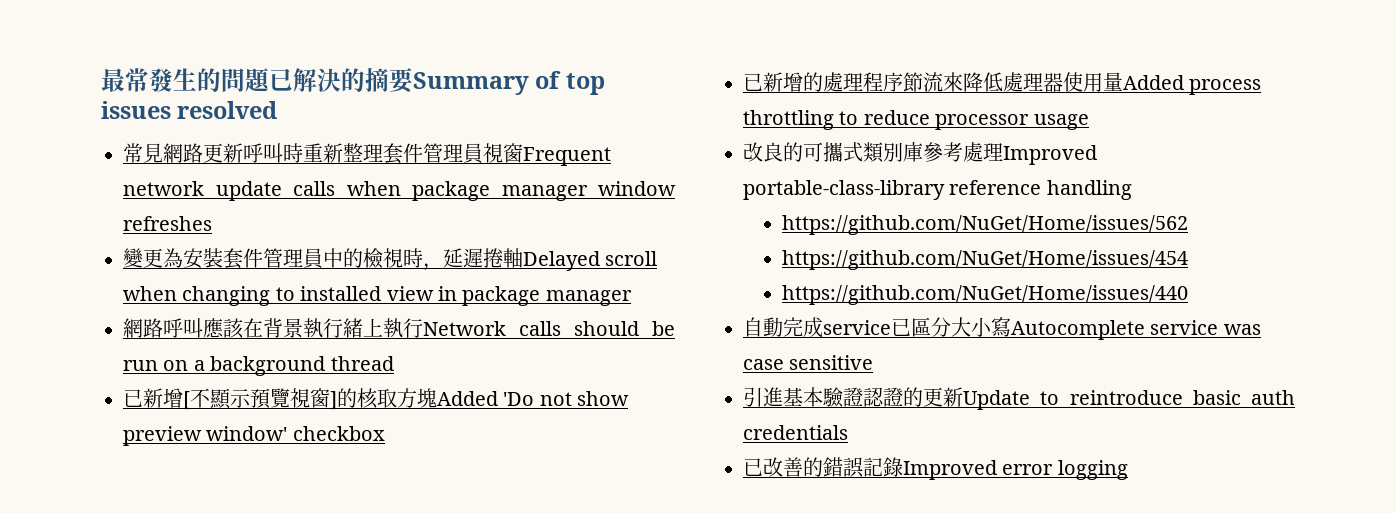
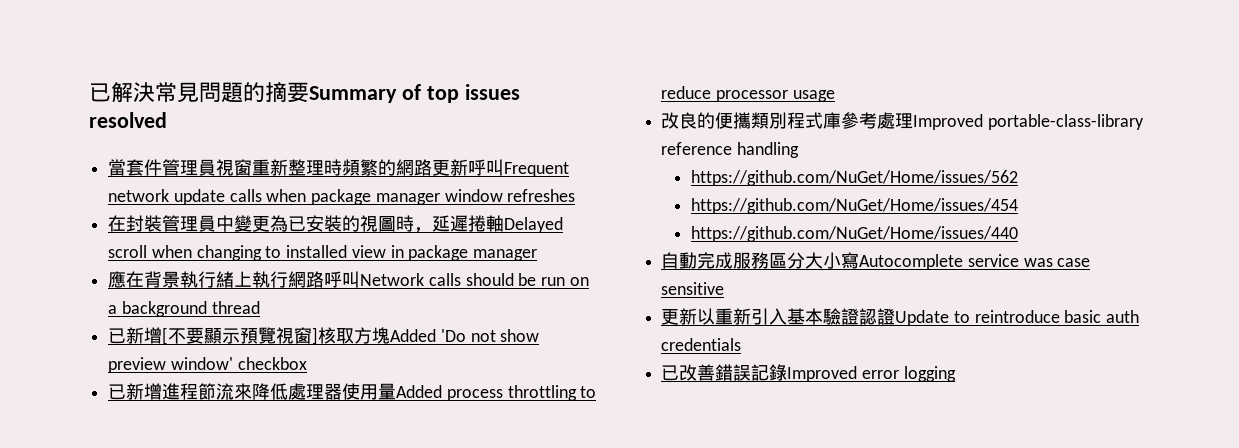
[101,68,341,92] 最常發生的問題已解決 -> [89,82,243,103] 已解決常見問題
[123,143,523,164] 常見網路更新呼叫時重新整理套件管理員視窗 -> [108,159,505,176] 當套件管理員視窗重新整理時頻繁的網路更新呼叫
[123,248,403,269] 變更為安裝套件管理員中的檢視 -> [108,215,397,232] 在封裝管理員中變更為已安裝的視圖
[123,318,244,339] 網路呼叫應該 -> [108,271,127,288] 應
(423, 328) none -> [288,271,361,288] 網路呼叫
(210, 398) none -> [186,327,205,344] 要
[337,388,357,408] 的 -> (319, 336) none
[803,72,903,92] 的處理程序 -> [162,383,199,400] 進程
[803,142,903,163] 可攜式類別 -> [715,112,824,129] 便攜類別程式
[823,318,911,336] service已 -> [733,252,770,269] 服務
[743,387,783,407] 引進 -> [661,308,788,325] 更新以重新引入
[903,387,963,407] 的更新 -> (896, 316) none
[803,457,823,477] 的 -> (716, 372) none

